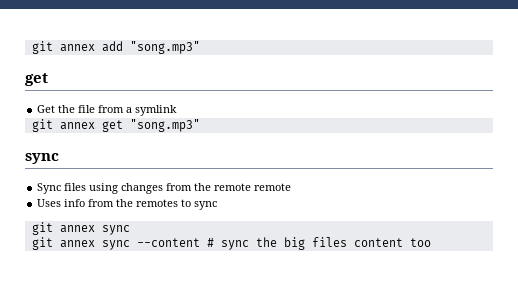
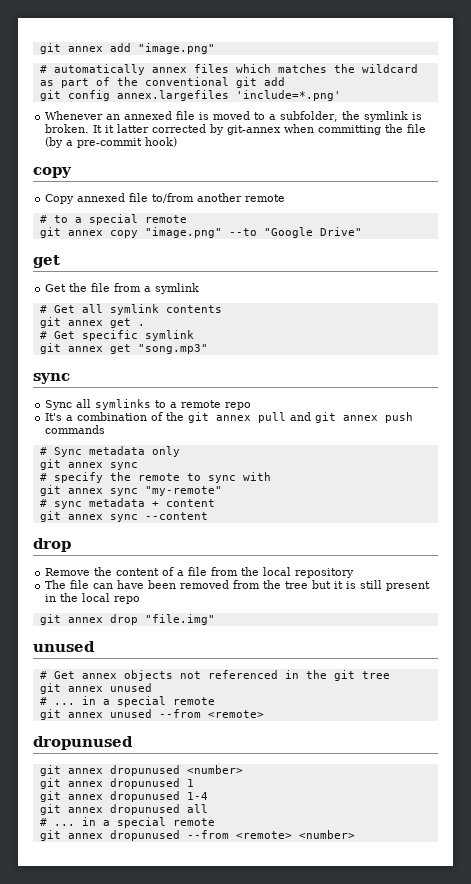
[129,41,200,54] "song.mp3" -> [137,43,215,54] [39,64,418,75] [39,77,285,88] [39,90,341,101] [45,111,423,122] [45,124,427,135] [45,137,178,148] [33,167,72,178] [45,193,286,204] [39,214,187,225] [39,227,362,238] "image.png" // # automatically annex files which matches the wildcard as part of the conventional git add // git config annex.largefiles 'include=*.png' // Whenever an annexed file is moved to a subfolder, the symlink is broken. It it latter corrected by git-annex when committing the file (by a pre-commit hook) // copy // Copy annexed file to/from another remote // # to a special remote // git annex copy "image.png" --to "Google Drive"
(178, 110) none -> [39,304,222,315] [39,317,145,328] [39,330,194,341] // # Get all symlink contents // git annex get . // # Get specific symlink
[64,183,292,194] [37,199,218,210] [31,222,130,235] [31,237,431,250] files using changes from the remote remote // Uses info from the remotes to sync // git annex sync // git annex sync --content # sync the big files content too -> [76,399,252,410] [45,412,414,423] [45,425,106,434] [39,446,180,457] [39,459,138,470] [39,472,271,483] [39,485,222,496] [39,498,215,509] [39,511,208,522] [33,538,71,552] [45,567,355,578] [45,580,431,591] [45,593,141,604] [39,614,215,625] [33,641,95,652] [39,670,390,681] [39,683,152,694] [39,696,215,707] [39,709,264,720] [33,736,133,750] [39,765,243,776] [39,778,194,789] [39,791,208,802] [39,804,208,815] [39,817,215,828] [39,830,355,841] all symlinks to a remote repo // It's a combination of the git annex pull and git annex push commands // # Sync metadata only // git annex sync // # specify the remote to sync with // git annex sync "my-remote" // # sync metadata + content // git annex sync --content // drop // Remove the content of a file from the local repository // The file can have been removed from the tree but it is still present in the local repo // git annex drop "file.img" // unused // # Get annex objects not referenced in the git tree // git annex unused // # ... in a special remote // git annex unused --from <remote> // dropunused // git annex dropunused <number> // git annex dropunused 1 // git annex dropunused 1-4 // git annex dropunused all // # ... in a special remote // git annex dropunused --from <remote> <number>

